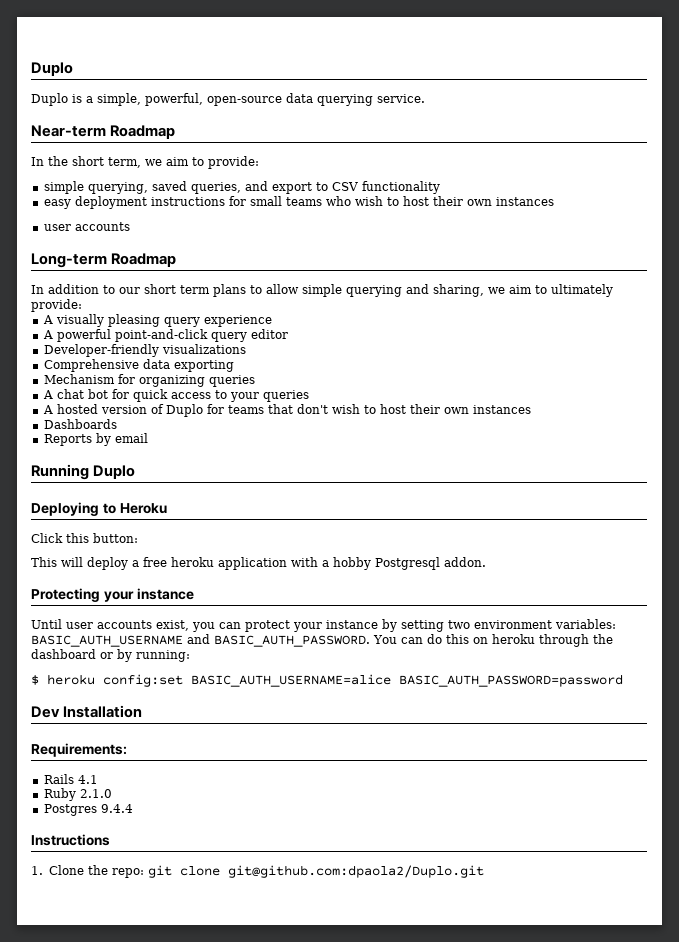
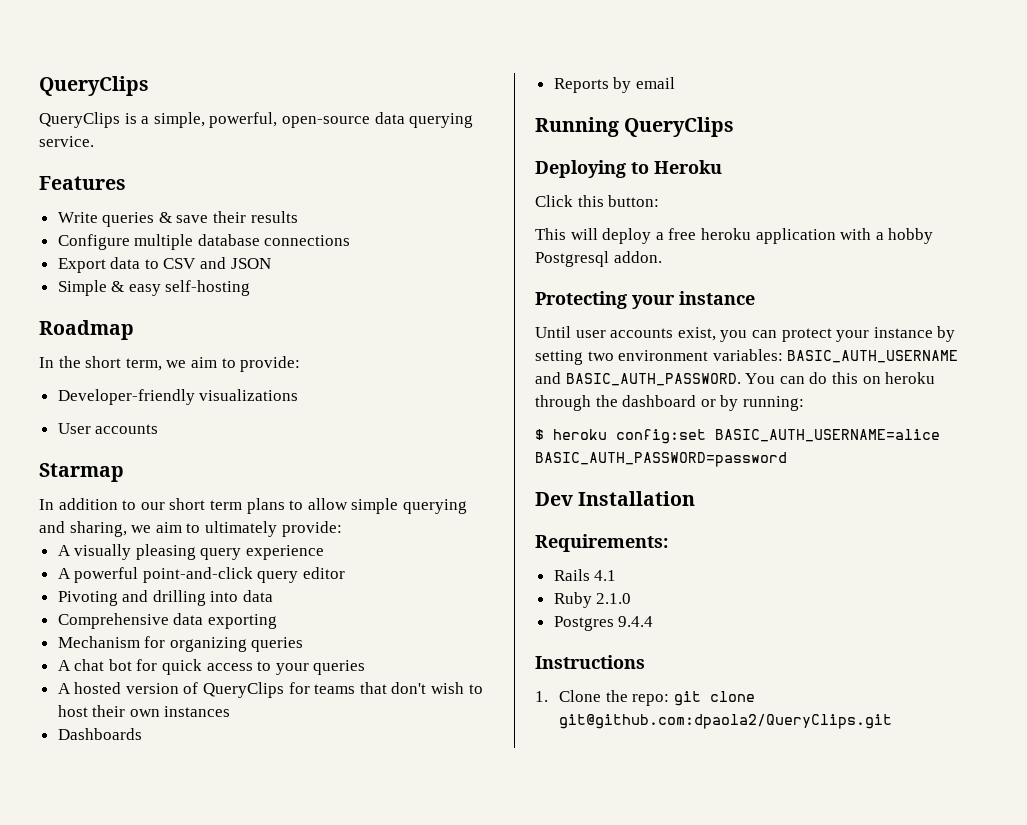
[31,62,73,76] [31,93,68,106] Duplo // Duplo -> [39,76,149,96] [39,112,120,128] QueryClips // QueryClips
[31,125,106,137] Near-term -> [39,176,126,190] [57,211,298,227] [57,234,351,250] [57,257,271,273] [57,280,251,296] Features // Write queries & save their results // Configure multiple database connections // Export data to CSV and JSON // Simple & easy self-hosting //
[43,181,440,194] [43,196,554,209] [43,224,71,231] simple querying, saved queries, and export to CSV functionality // easy deployment instructions for small teams who wish to host their own instances // user -> [57,389,299,405] [57,423,91,434] Developer-friendly visualizations // User
[31,253,177,268] Long-term Roadmap -> [39,463,124,482] Starmap
[43,344,246,357] Developer-friendly visualizations -> [57,590,274,606] Pivoting and drilling into data
[165,404,203,417] Duplo -> [203,682,285,698] QueryClips
[93,465,136,479] Duplo -> [624,117,735,137] QueryClips
[227,865,484,878] git@github.com:dpaola2/Duplo.git -> [559,714,893,729] git@github.com:dpaola2/QueryClips.git

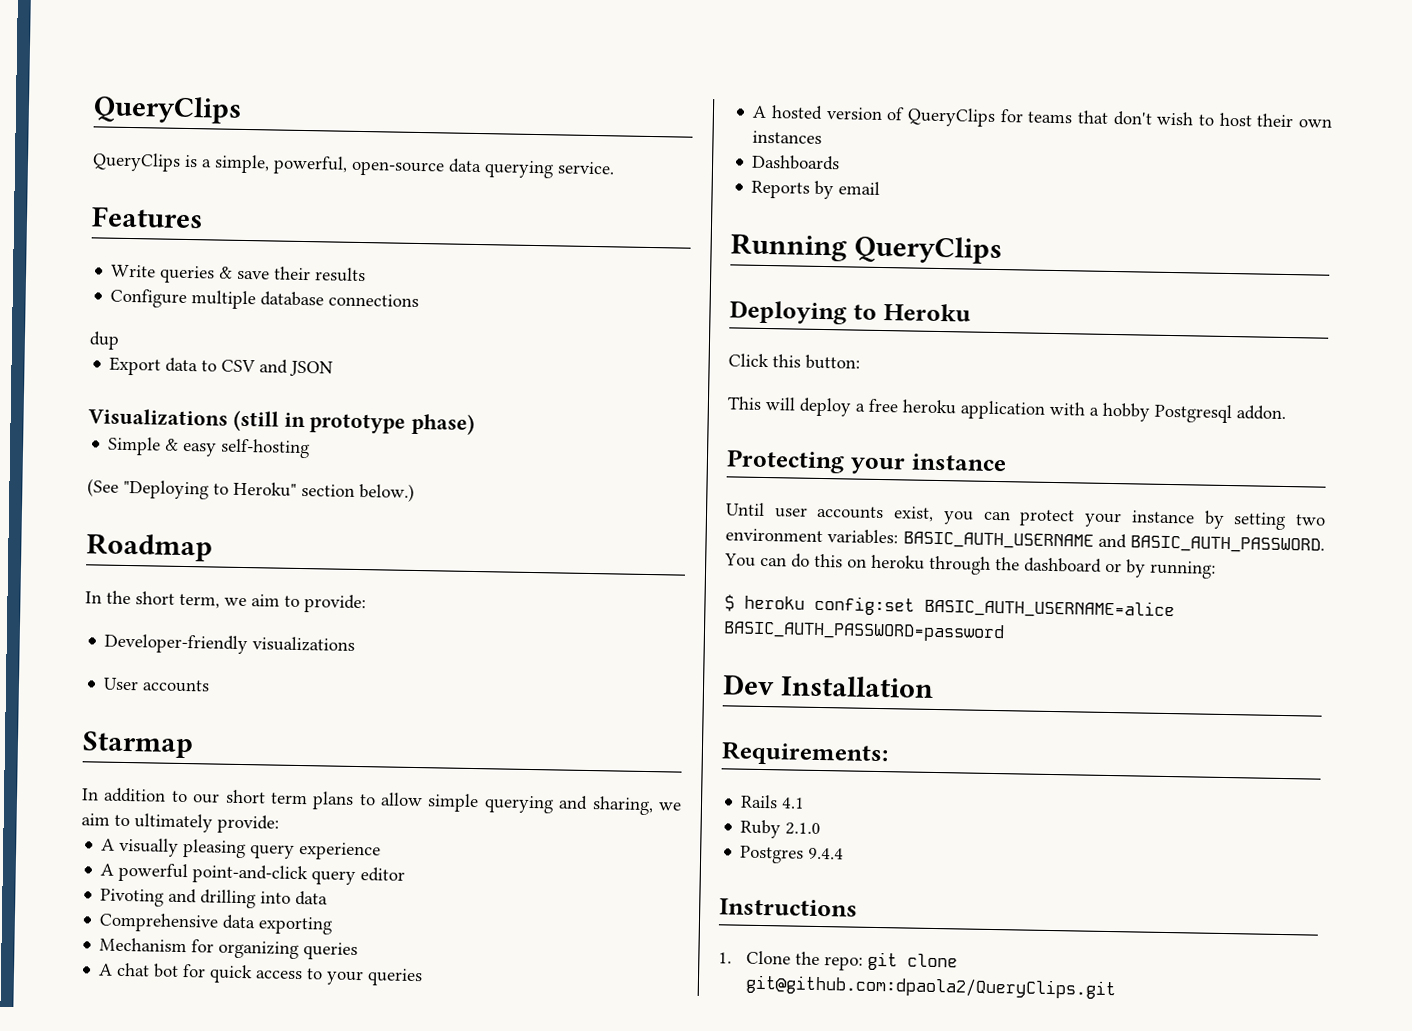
(351, 240) none -> [89,331,120,350] // dup
(271, 263) none -> [88,408,476,436] // Visualizations (still in prototype phase)
(251, 288) none -> [87,478,415,502] // (See "Deploying to Heroku" section below.)

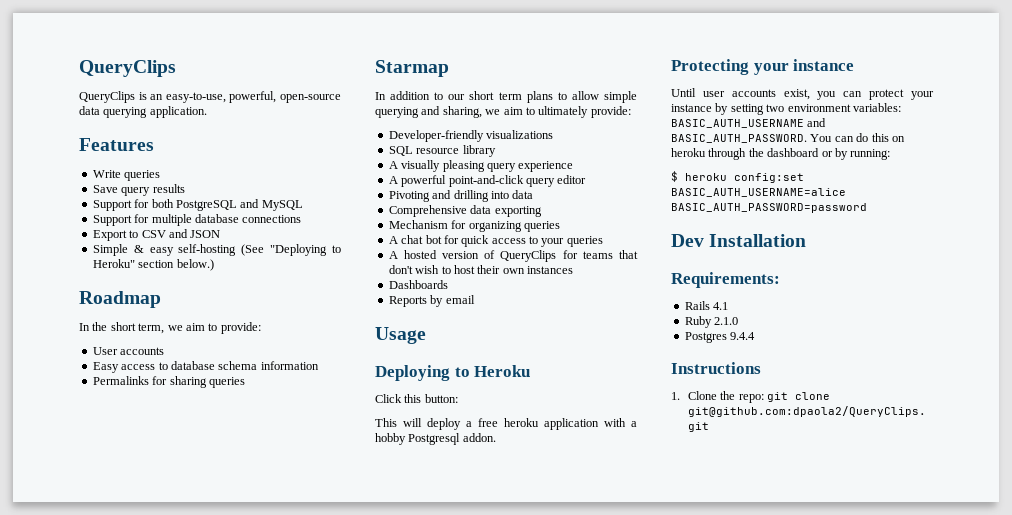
[201,154,270,174] a simple, -> [150,92,226,103] an easy-to-use,
[557,161,615,175] service. -> [149,106,207,118] application.
[219,266,367,283] [110,288,188,309] & save their results // Configure -> [92,184,185,196] [92,199,303,211] [92,214,150,226] // Save query results // Support for both PostgreSQL and MySQL // Support for
[89,331,120,350] // dup -> (302, 219) none
[165,357,199,373] data -> (127, 235) none
[88,408,476,436] // Visualizations (still in prototype phase) -> (221, 234) none
(311, 448) // -> (237, 250) none
[104,633,356,655] // Developer-friendly visualizations -> (261, 328) none
(211, 686) none -> [92,361,319,373] [92,376,245,388] // Easy access to database schema information // Permalinks for sharing queries
(279, 824) none -> [388,130,554,142] [388,145,496,157] // Developer-friendly visualizations // SQL resource library
[730,233,1002,265] Running QueryClips -> [375,327,426,344] Usage

